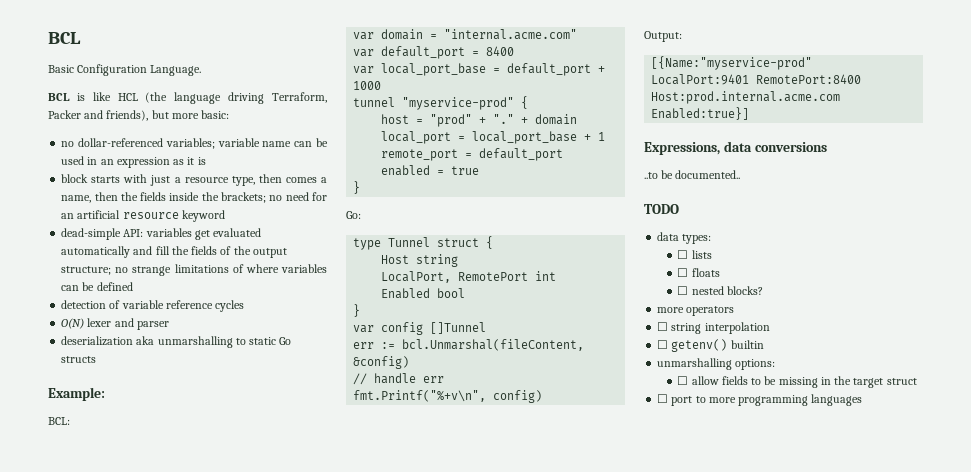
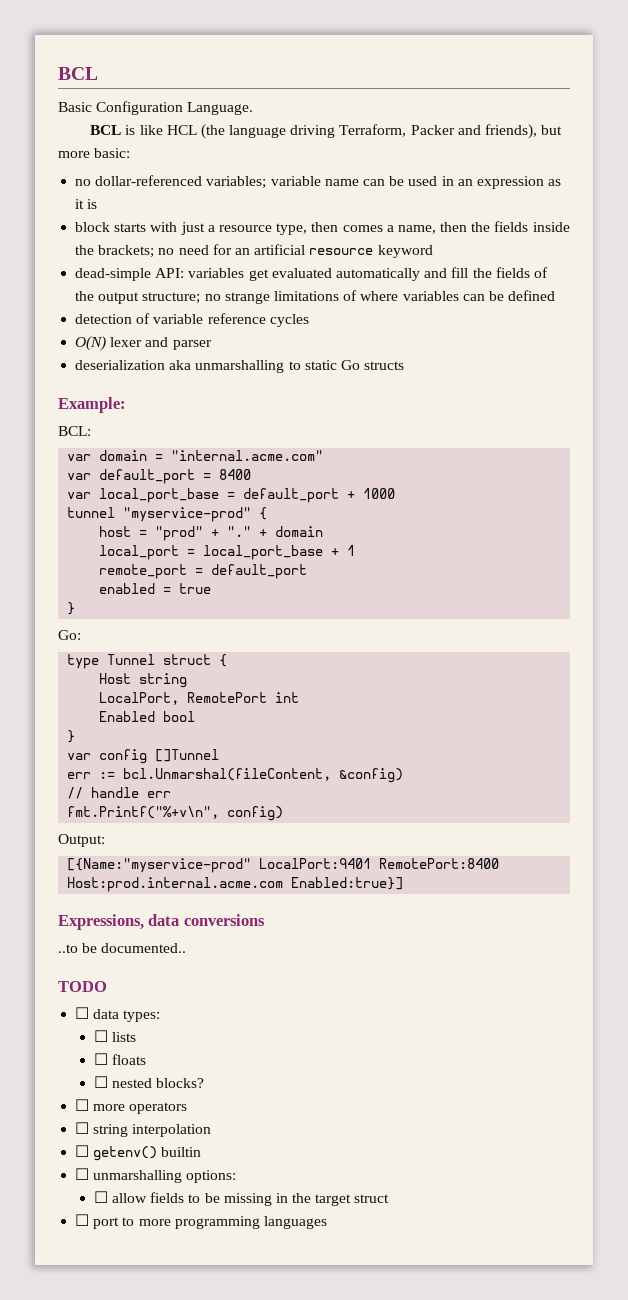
(679, 209) none -> [75,1007,90,1019] ☐
(763, 290) none -> [75,1099,90,1111] ☐
(764, 344) none -> [75,1168,90,1180] ☐

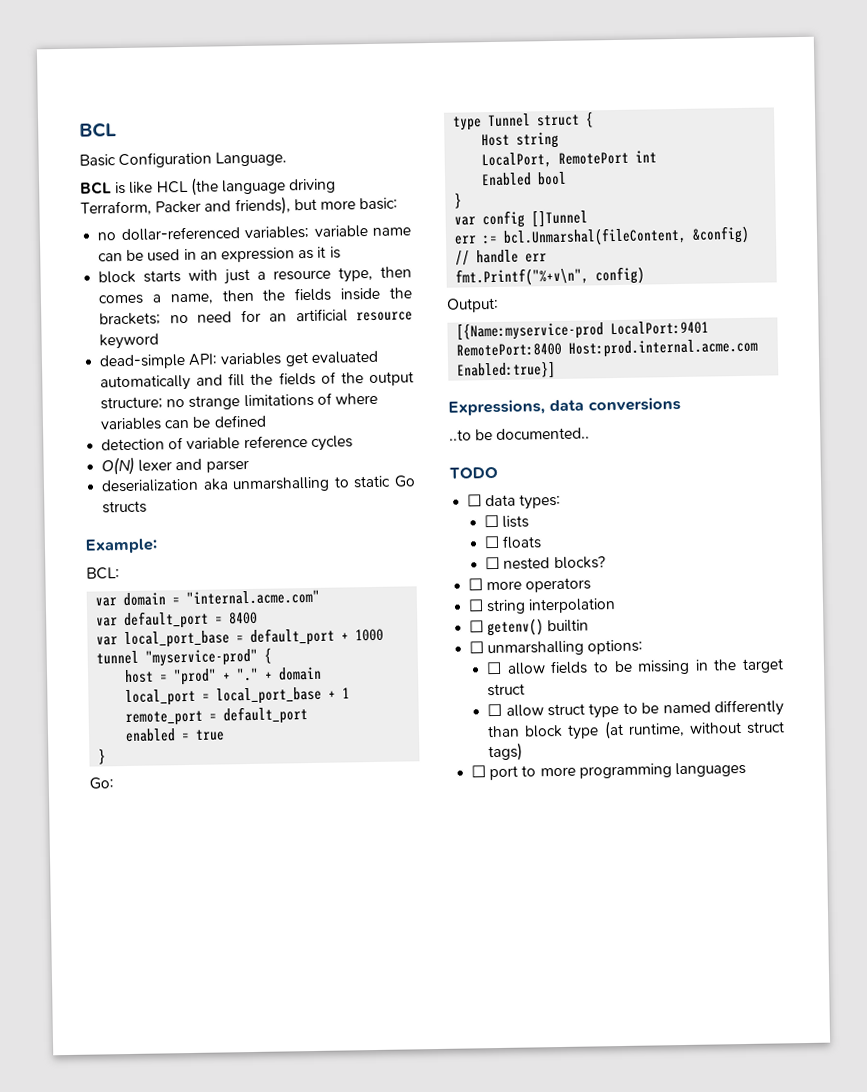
[67,858,252,873] [{Name:"myservice-prod" -> [456,321,605,341] [{Name:myservice-prod
(390, 1198) none -> [487,699,784,719] [487,720,785,740] [488,742,524,762] // ☐ allow struct type to be named differently than block type (at runtime, without struct tags)

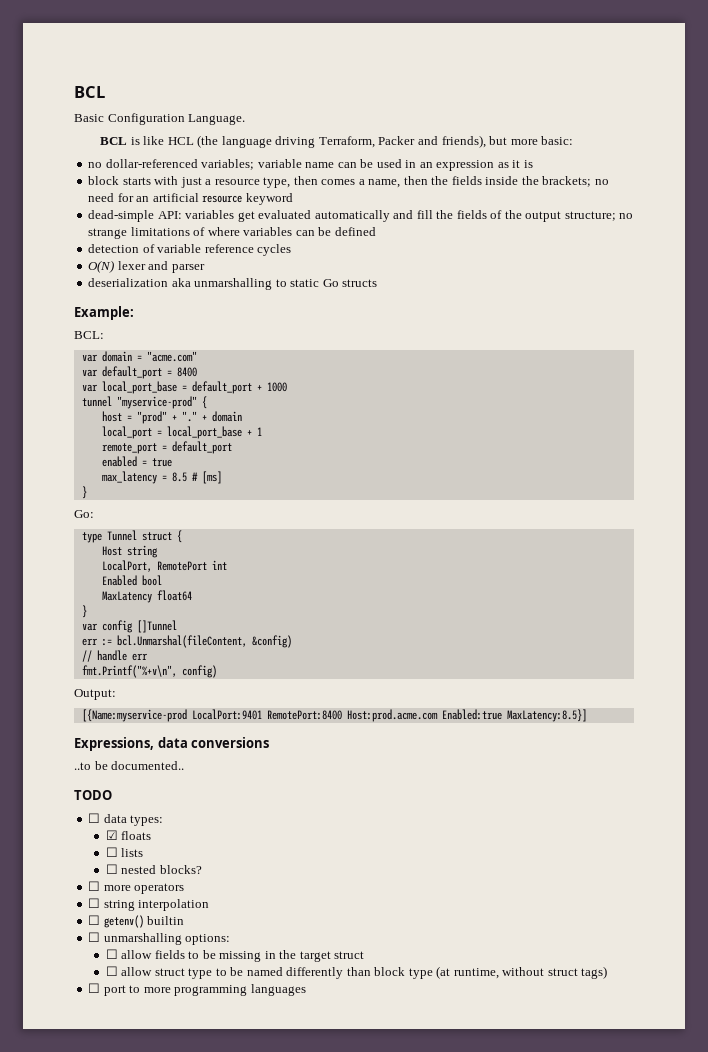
[186,589,321,606] "internal.acme.com" -> [146,351,197,362] "acme.com"
(226, 735) none -> [101,471,222,484] // max_latency = 8.5 # [ms]
(568, 178) none -> [101,590,192,603] // MaxLatency float64
[568,338,759,358] [457,360,557,380] Host:prod.internal.acme.com Enabled:true}] -> [346,709,587,722] Host:prod.acme.com Enabled:true MaxLatency:8.5}]
(562, 501) none -> [105,830,152,840] // ☑ floats
[484,535,543,549] // ☐ floats -> (144, 852) none

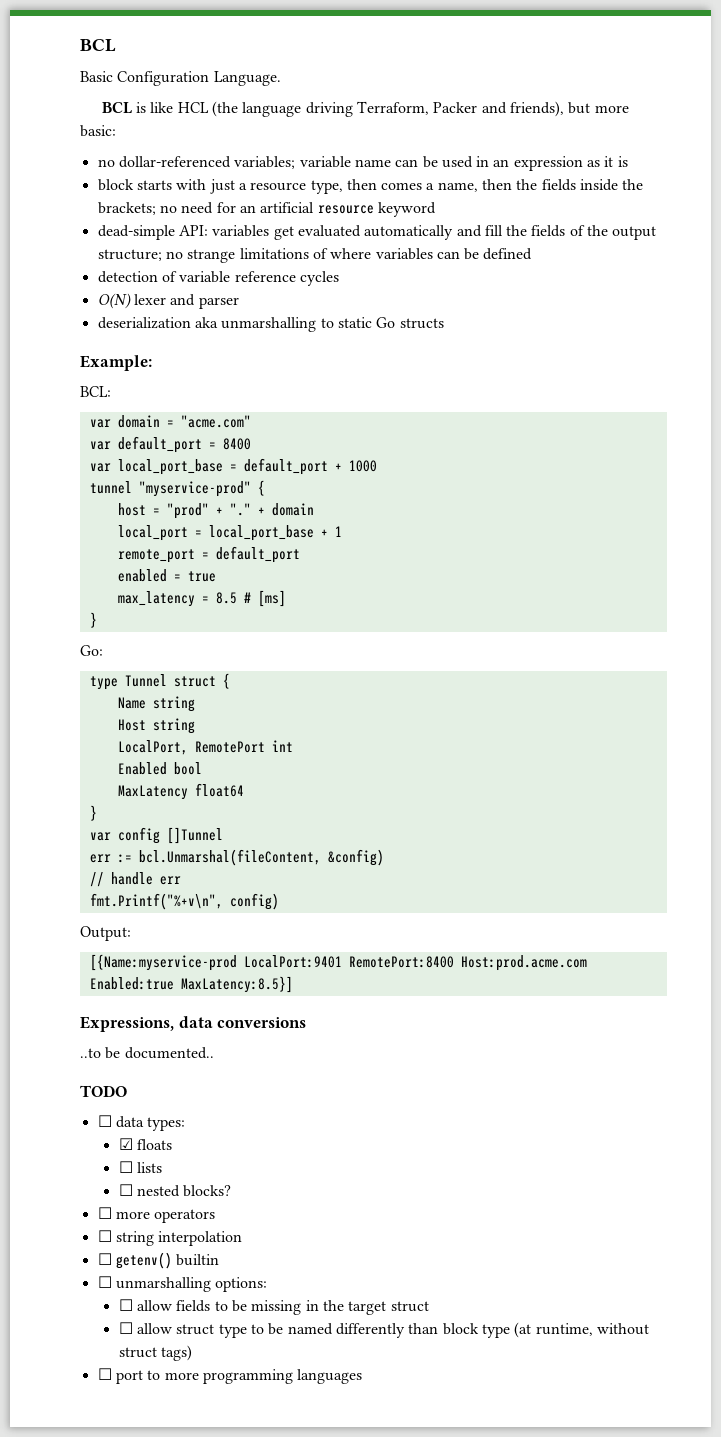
(182, 536) none -> [117,696,195,712] // Name string

